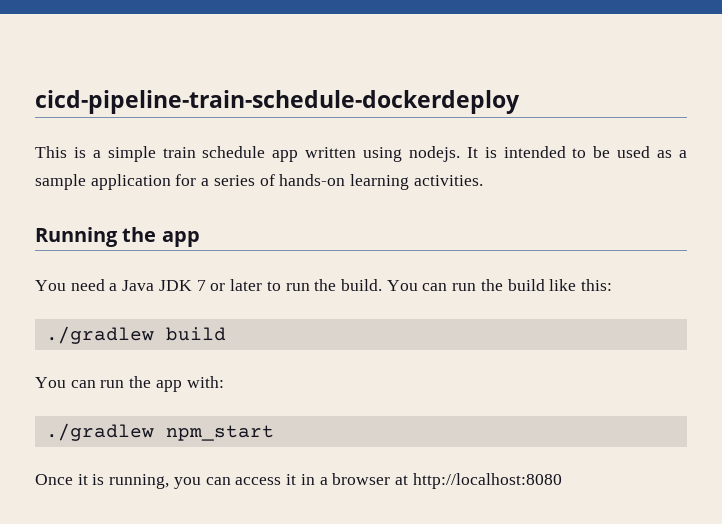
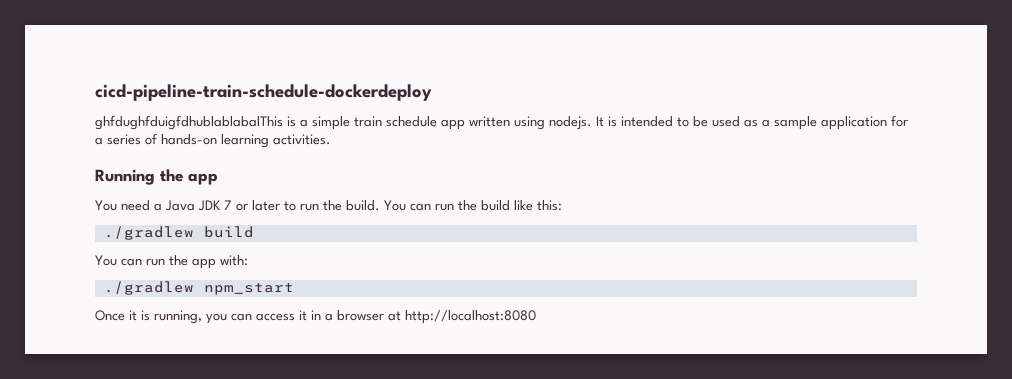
[35,146,67,158] This -> [95,115,283,130] ghfdughfduigfdhublablabalThis

